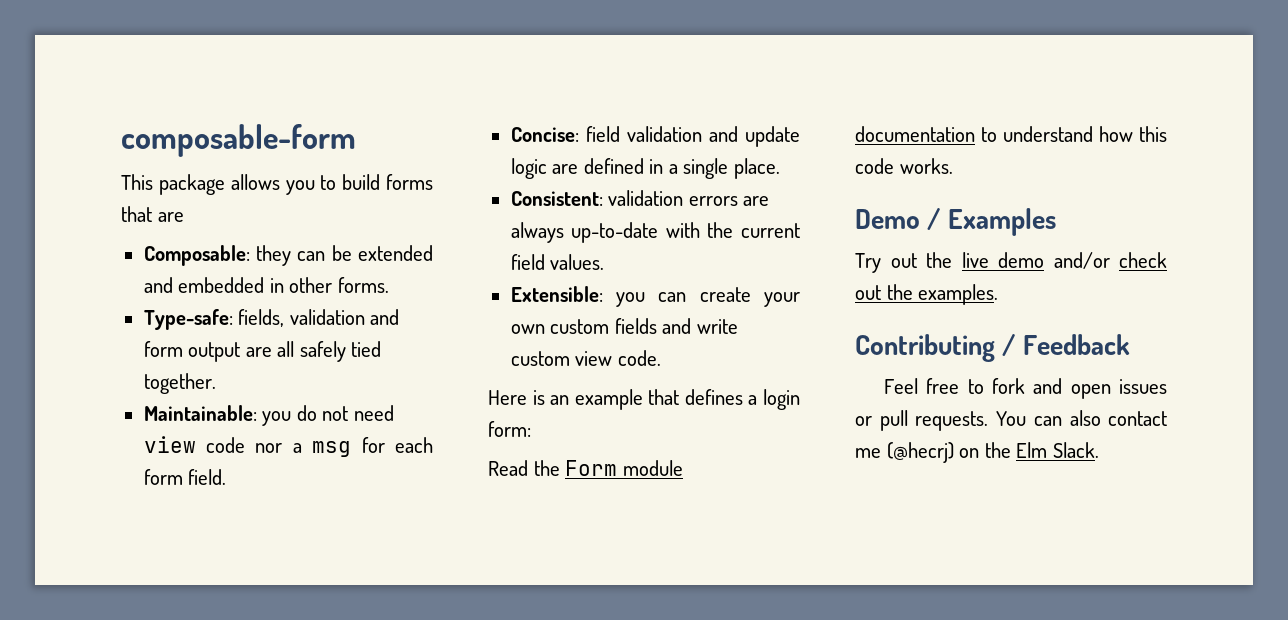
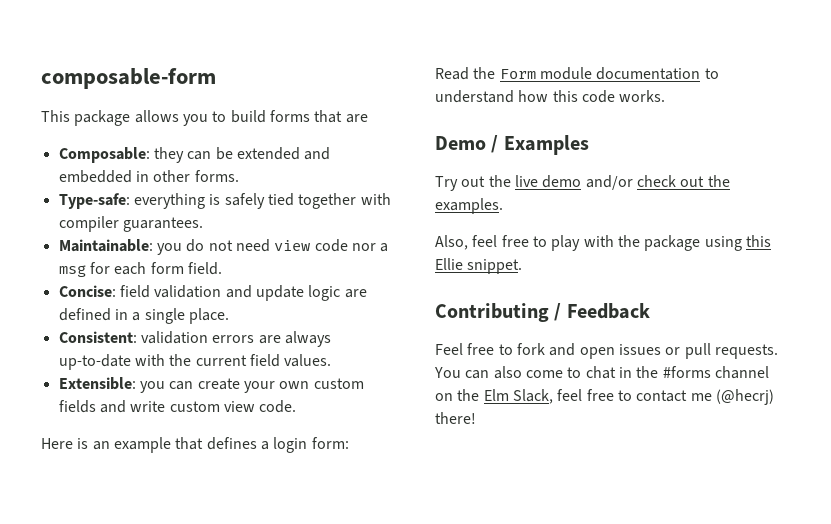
[238,309,400,327] [143,341,382,362] [143,373,216,394] fields, validation and form output are all safely tied together. -> [133,193,391,209] [58,216,203,232] everything is safely tied together with compiler guarantees.
(999, 294) none -> [435,235,771,251] [435,258,523,274] // Also, feel free to play with the package using this Ellie snippet.
[1108,411,1167,426] [855,442,1099,463] contact me (@hecrj) on the Elm Slack. -> [525,366,769,379] [435,389,774,405] [435,412,476,424] come to chat in the #forms channel on the Elm Slack, feel free to contact me (@hecrj) there!

